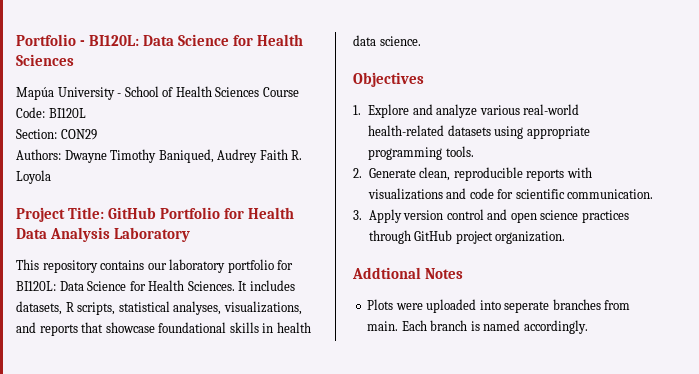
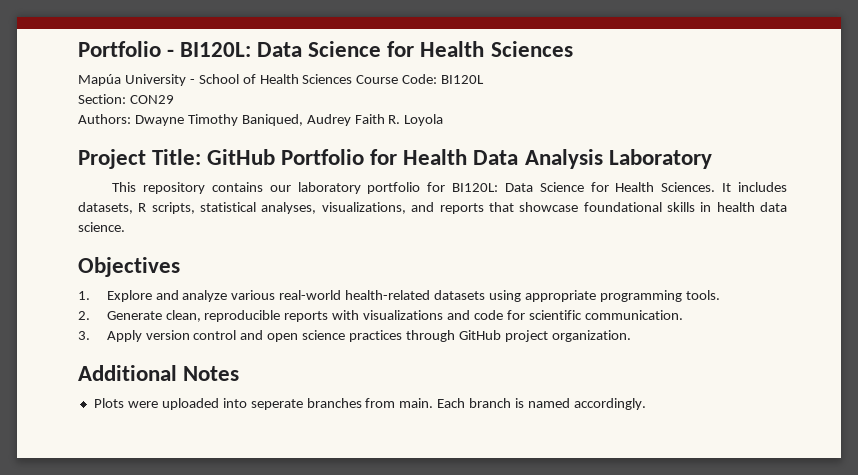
[352,267,421,279] Addtional -> [78,365,177,381] Additional

